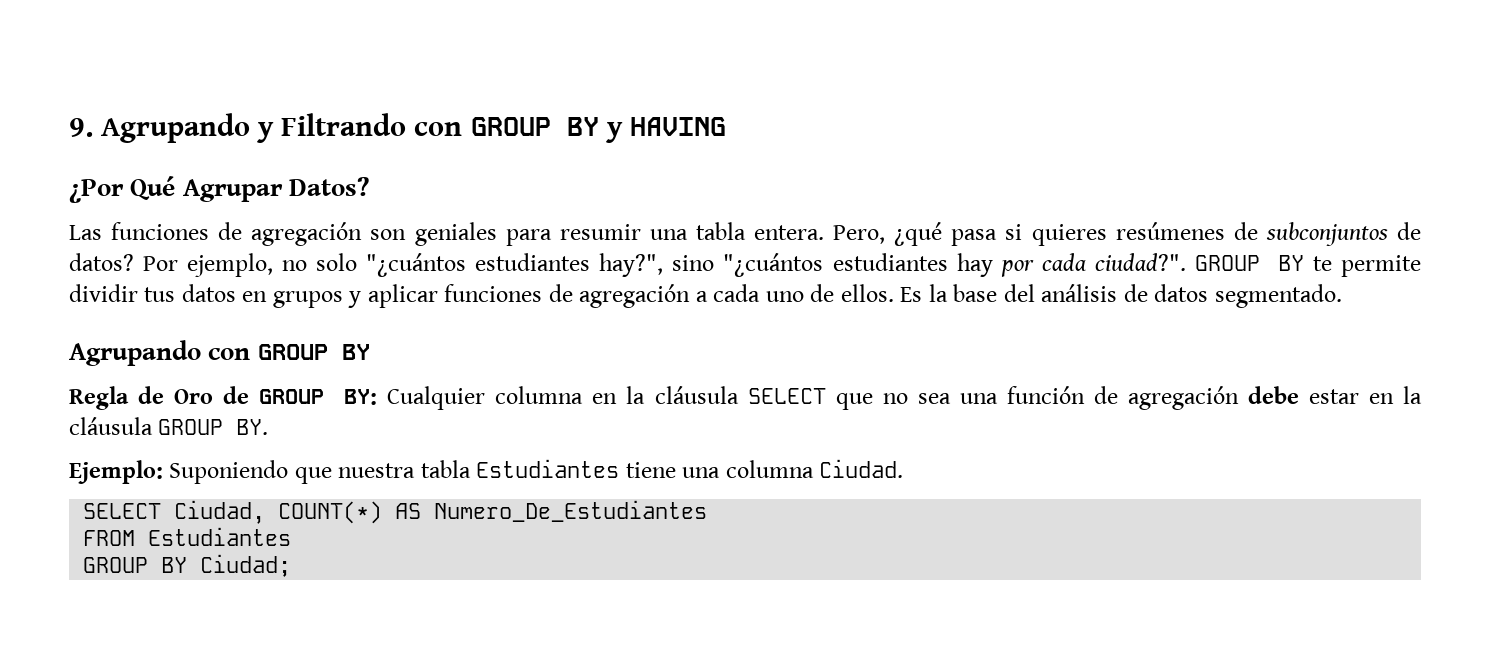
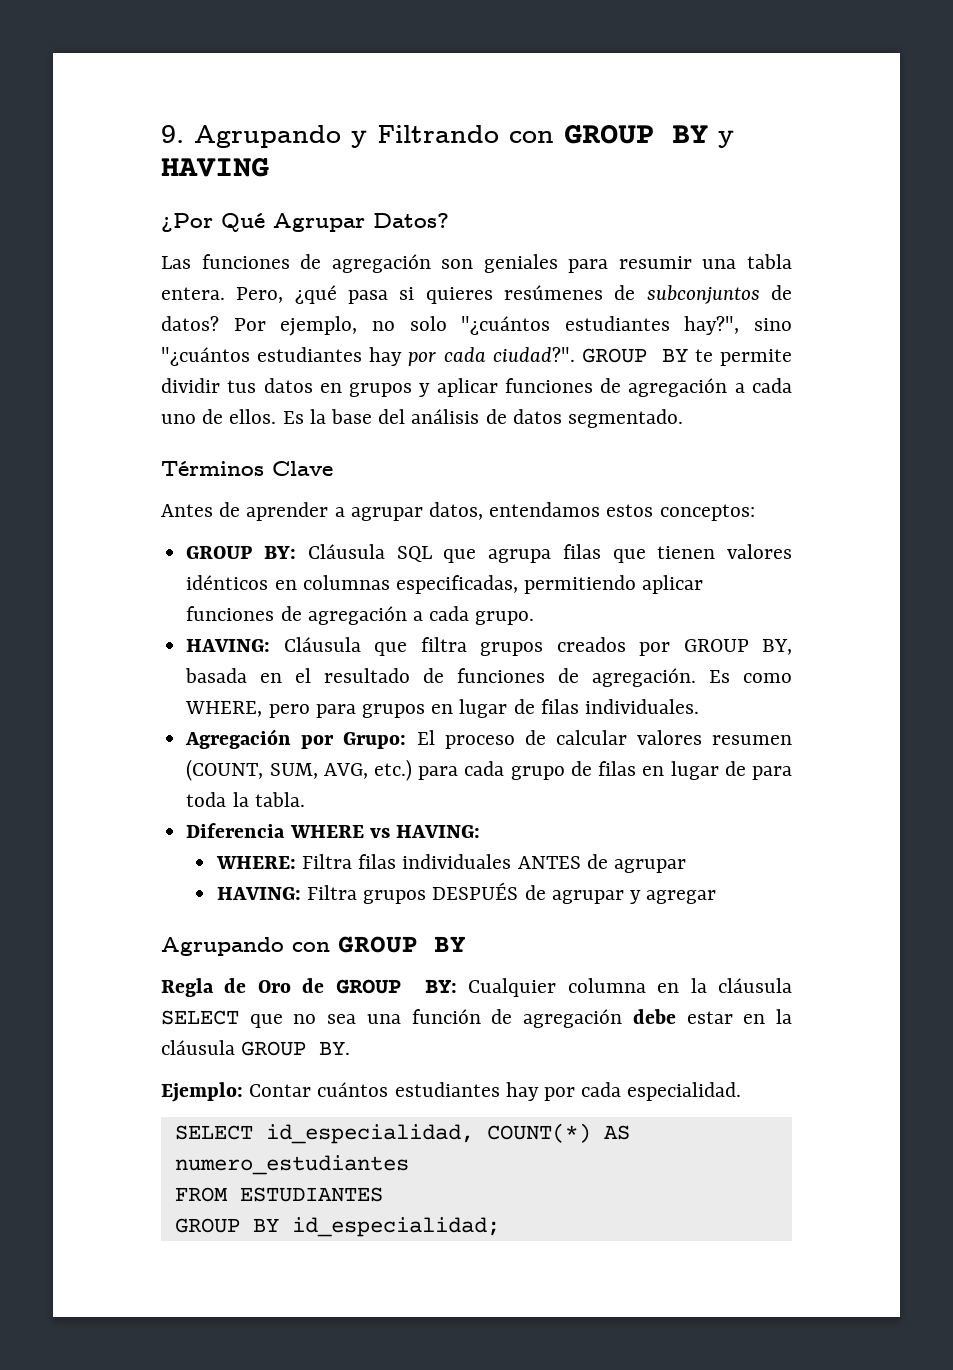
(1342, 296) none -> [161,461,333,476] [161,502,755,521] [186,544,793,563] [186,575,704,594] [186,606,535,625] [186,637,792,656] [185,668,793,687] [185,699,699,718] [185,729,792,749] [186,759,793,781] [186,792,305,807] [186,823,480,838] [215,854,686,873] [216,882,717,904] // Términos Clave // Antes de aprender a agrupar datos, entendamos estos conceptos: // GROUP BY: Cláusula SQL que agrupa filas que tienen valores idénticos en columnas especificadas, permitiendo aplicar funciones de agregación a cada grupo. // HAVING: Cláusula que filtra grupos creados por GROUP BY, basada en el resultado de funciones de agregación. Es como WHERE, pero para grupos en lugar de filas individuales. // Agregación por Grupo: El proceso de calcular valores resumen (COUNT, SUM, AVG, etc.) para cada grupo de filas en lugar de para toda la tabla. // Diferencia WHERE vs HAVING: // WHERE: Filtra filas individuales ANTES de agrupar // HAVING: Filtra grupos DESPUÉS de agrupar y agregar
[169,459,904,484] [83,500,266,524] Suponiendo que nuestra tabla Estudiantes tiene una columna Ciudad. // SELECT Ciudad, -> [249,1082,742,1101] [174,1124,474,1144] Contar cuántos estudiantes hay por cada especialidad. // SELECT id_especialidad,
[434,500,708,522] Numero_De_Estudiantes -> [174,1155,409,1175] numero_estudiantes
[148,527,292,546] [83,554,292,577] Estudiantes // GROUP BY Ciudad; -> [239,1187,383,1202] [174,1217,500,1237] ESTUDIANTES // GROUP BY id_especialidad;

